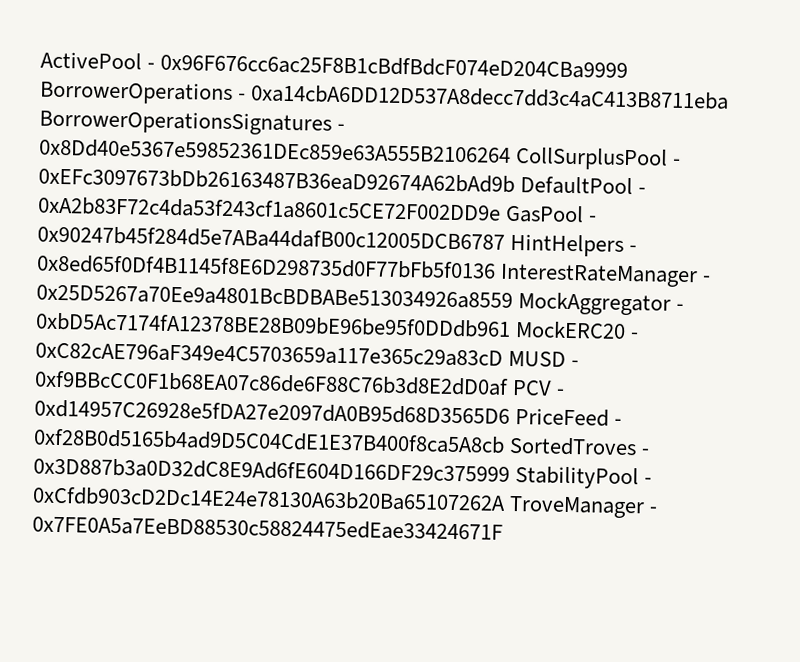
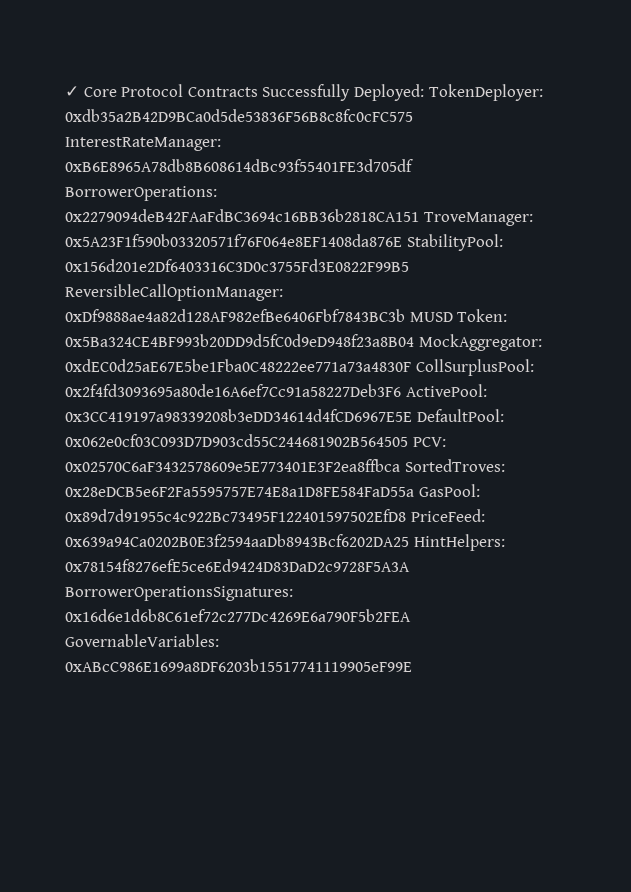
[40,51,629,79] [39,80,730,110] [39,109,346,136] [39,138,682,171] [38,167,647,196] [38,196,598,224] [37,225,638,257] [36,254,712,288] [36,284,685,316] [35,312,640,340] [35,342,580,368] [34,370,566,396] [34,399,623,427] [33,428,650,457] [33,457,653,490] [32,486,658,519] [32,515,503,541] ActivePool - 0x96F676cc6ac25F8B1cBdfBdcF074eD204CBa9999 BorrowerOperations - 0xa14cbA6DD12D537A8decc7dd3c4aC413B8711eba BorrowerOperationsSignatures - 0x8Dd40e5367e59852361DEc859e63A555B2106264 CollSurplusPool - 0xEFc3097673bDb26163487B36eaD92674A62bAd9b DefaultPool - 0xA2b83F72c4da53f243cf1a8601c5CE72F002DD9e GasPool - 0x90247b45f284d5e7ABa44dafB00c12005DCB6787 HintHelpers - 0x8ed65f0Df4B1145f8E6D298735d0F77bFb5f0136 InterestRateManager - 0x25D5267a70Ee9a4801BcBDBABe513034926a8559 MockAggregator - 0xbD5Ac7174fA12378BE28B09bE96be95f0DDdb961 MockERC20 - 0xC82cAE796aF349e4C5703659a117e365c29a83cD MUSD - 0xf9BBcCC0F1b68EA07c86de6F88C76b3d8E2dD0af PCV - 0xd14957C26928e5fDA27e2097dA0B95d68D3565D6 PriceFeed - 0xf28B0d5165b4ad9D5C04CdE1E37B400f8ca5A8cb SortedTroves - 0x3D887b3a0D32dC8E9Ad6fE604D166DF29c375999 StabilityPool - 0xCfdb903cD2Dc14E24e78130A63b20Ba65107262A TroveManager - 0x7FE0A5a7EeBD88530c58824475edEae33424671F -> [65,84,543,101] [65,109,413,122] [65,137,221,151] [65,159,413,172] [65,186,217,201] [65,209,533,226] [65,234,503,251] [65,259,409,272] [65,284,283,301] [65,309,508,322] [65,334,542,351] [65,359,534,376] [65,384,487,397] [65,409,504,422] [65,434,446,447] [65,459,505,472] [65,484,480,497] [65,509,485,522] [65,534,505,551] [65,559,410,572] [65,586,293,601] [65,609,411,622] [65,634,219,647] [65,659,412,672] ✓ Core Protocol Contracts Successfully Deployed: TokenDeployer: 0xdb35a2B42D9BCa0d5de53836F56B8c8fc0cFC575 InterestRateManager: 0xB6E8965A78db8B608614dBc93f55401FE3d705df BorrowerOperations: 0x2279094deB42FAaFdBC3694c16BB36b2818CA151 TroveManager: 0x5A23F1f590b03320571f76F064e8EF1408da876E StabilityPool: 0x156d201e2Df6403316C3D0c3755Fd3E0822F99B5 ReversibleCallOptionManager: 0xDf9888ae4a82d128AF982efBe6406Fbf7843BC3b MUSD Token: 0x5Ba324CE4BF993b20DD9d5fC0d9eD948f23a8B04 MockAggregator: 0xdEC0d25aE67E5be1Fba0C48222ee771a73a4830F CollSurplusPool: 0x2f4fd3093695a80de16A6ef7Cc91a58227Deb3F6 ActivePool: 0x3CC419197a98339208b3eDD34614d4fCD6967E5E DefaultPool: 0x062e0cf03C093D7D903cd55C244681902B564505 PCV: 0x02570C6aF3432578609e5E773401E3F2ea8ffbca SortedTroves: 0x28eDCB5e6F2Fa5595757E74E8a1D8FE584FaD55a GasPool: 0x89d7d91955c4c922Bc73495F122401597502EfD8 PriceFeed: 0x639a94Ca0202B0E3f2594aaDb8943Bcf6202DA25 HintHelpers: 0x78154f8276efE5ce6Ed9424D83DaD2c9728F5A3A BorrowerOperationsSignatures: 0x16d6e1d6b8C61ef72c277Dc4269E6a790F5b2FEA GovernableVariables: 0xABcC986E1699a8DF6203b15517741119905eF99E

